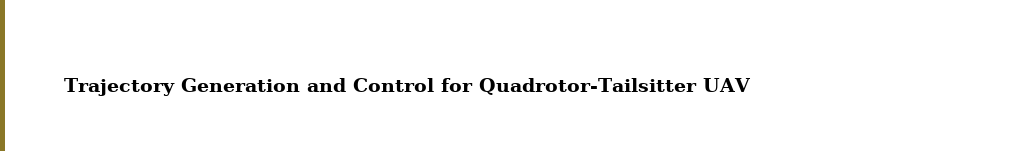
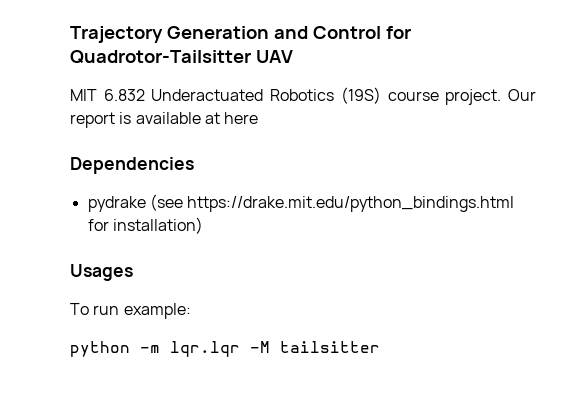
(751, 85) none -> [70,87,536,105] [70,112,259,128] [70,157,194,174] [87,194,515,212] [87,217,203,234] [70,264,133,281] [70,303,191,319] [70,341,380,357] // MIT 6.832 Underactuated Robotics (19S) course project. Our report is available at here // Dependencies // pydrake (see https://drake.mit.edu/python_bindings.html for installation) // Usages // To run example: // python -m lqr.lqr -M tailsitter

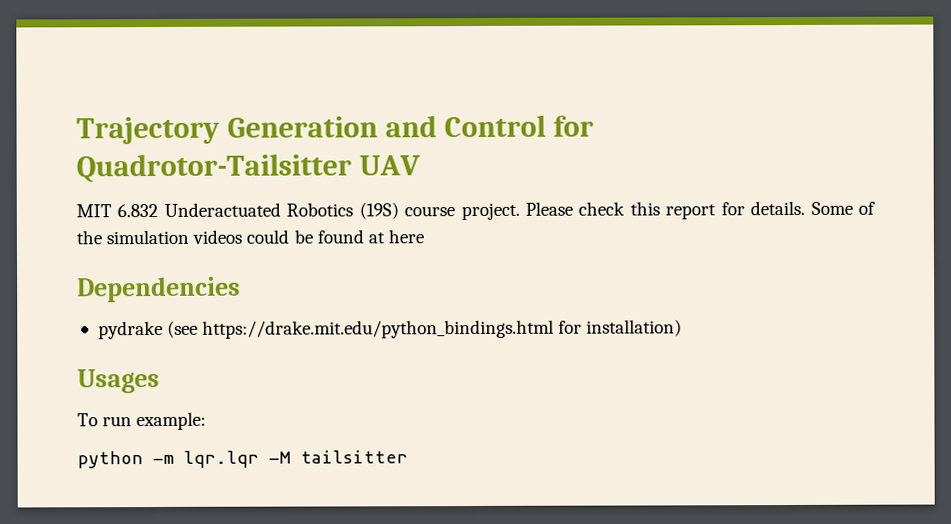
[508,89,536,101] [70,112,201,128] Our report is available -> [525,200,876,220] [76,229,364,245] Please check this report for details. Some of the simulation videos could be found

